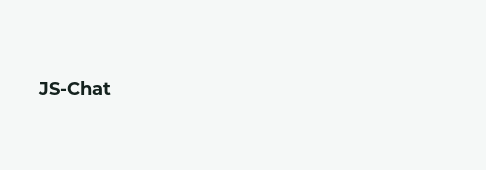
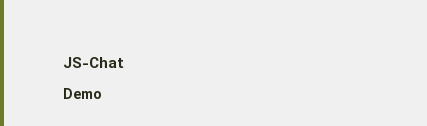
(111, 88) none -> [63,88,102,99] // Demo

